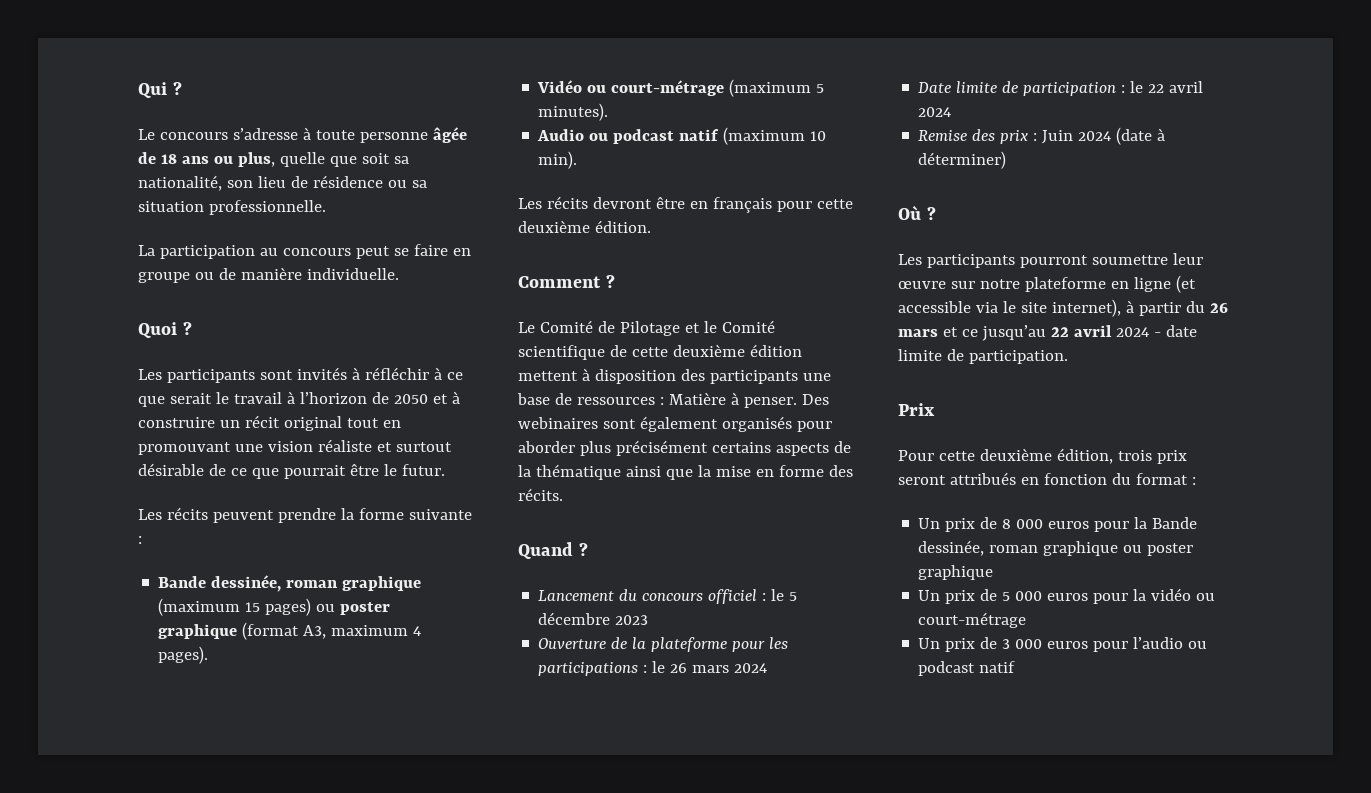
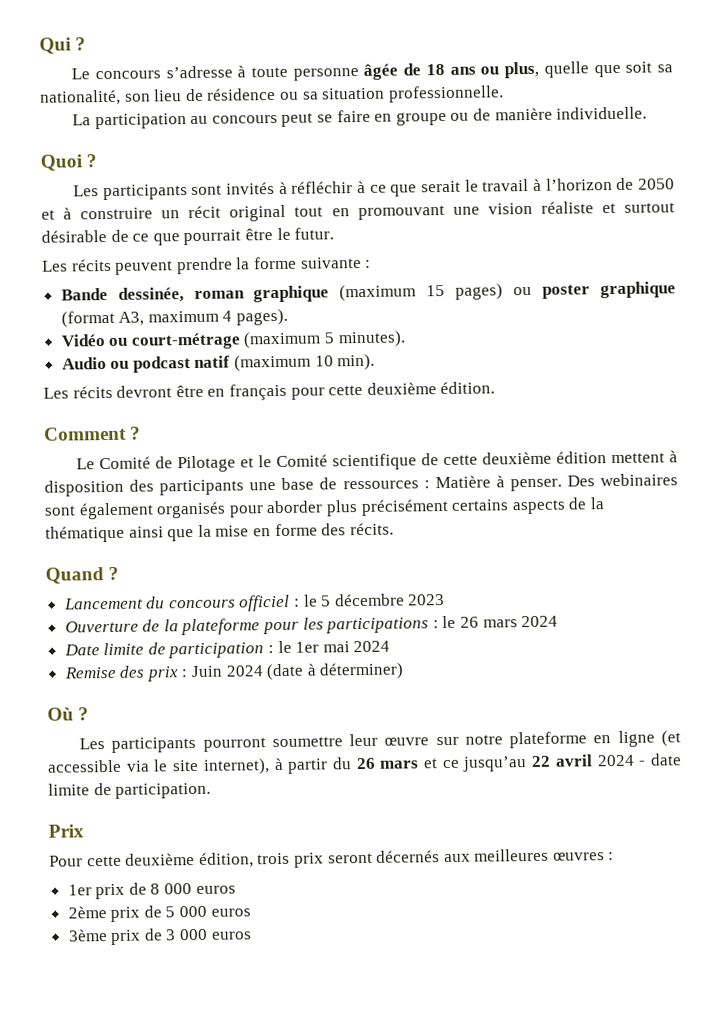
[1148,81,1204,93] 22 avril -> [295,641,350,653] 1er mai
[949,472,1196,485] [918,518,941,529] attribués en fonction du format : // Un -> [376,848,615,863] [67,884,92,896] décernés aux meilleures œuvres : // 1er
[1094,517,1198,532] [918,540,1194,556] [918,565,994,580] [918,590,941,601] pour la Bande dessinée, roman graphique ou poster graphique // Un -> [67,906,107,919] // 2ème
[1093,588,1216,604] [918,612,1027,628] [918,638,941,649] pour la vidéo ou court-métrage // Un -> [67,929,108,942] // 3ème
[1093,637,1208,652] [918,661,1016,676] pour l’audio ou podcast natif -> (252, 935) none

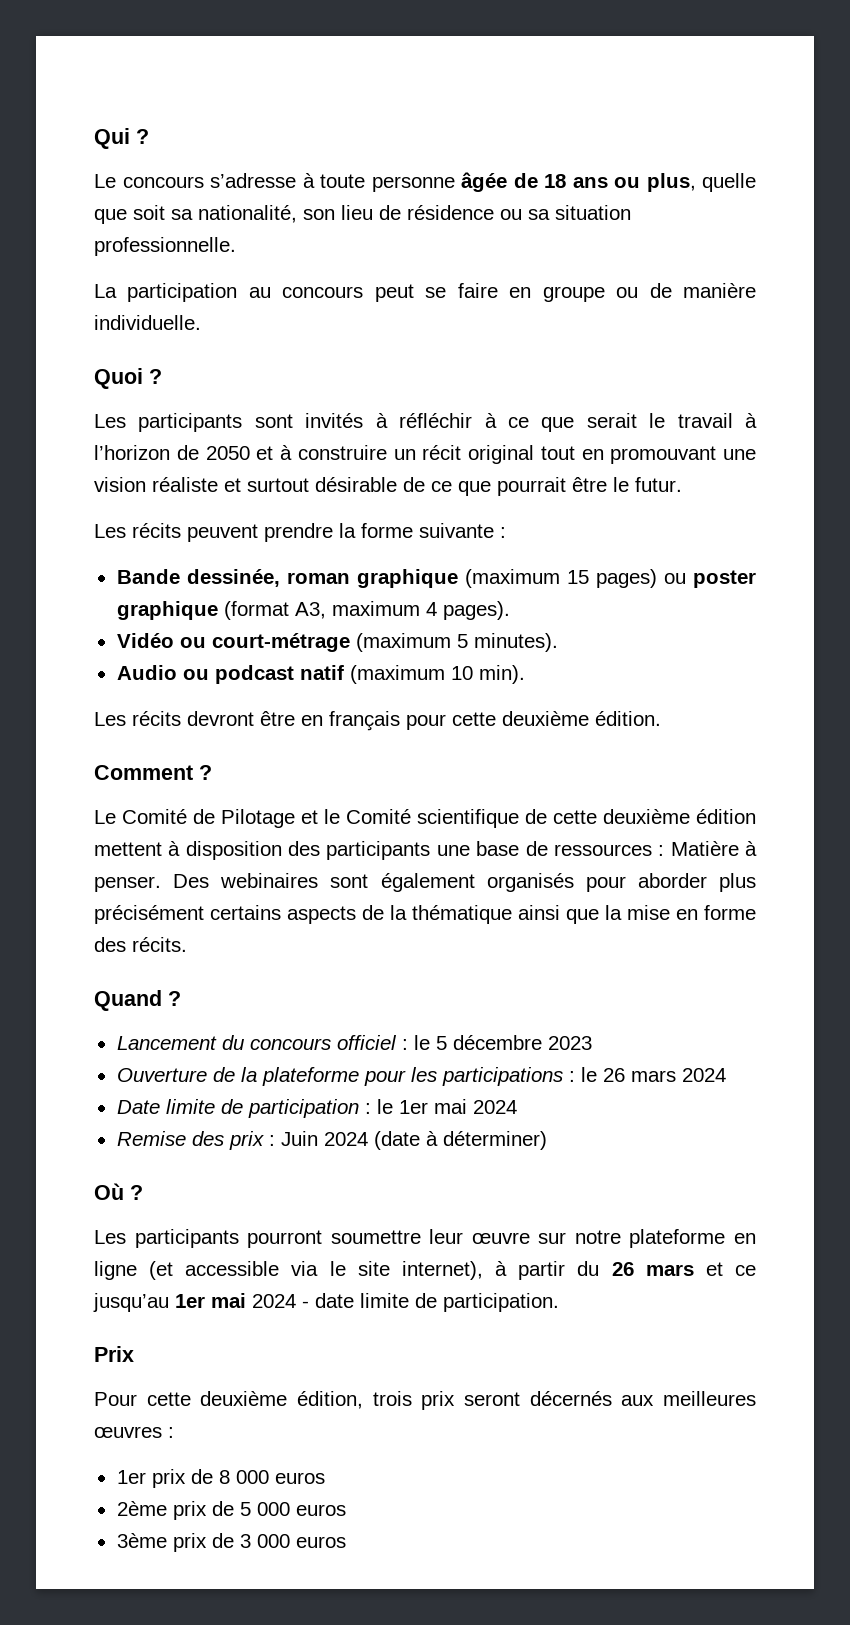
[531,754,593,767] 22 avril -> [175,1293,246,1308] 1er mai

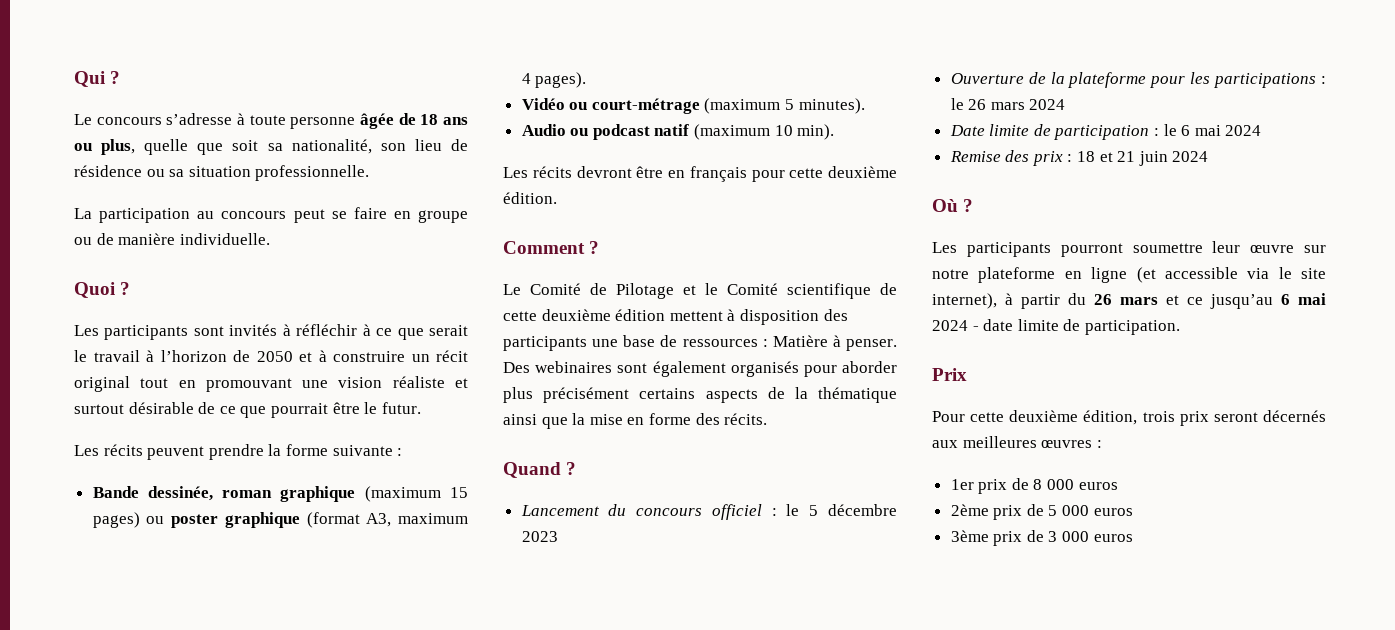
[398,1100,428,1114] 1er -> [1181,125,1191,136] 6
[280,1131,547,1150] Juin 2024 (date à déterminer) -> [1077,151,1209,166] 18 et 21 juin 2024
[175,1294,205,1308] 1er -> [1281,294,1290,305] 6

